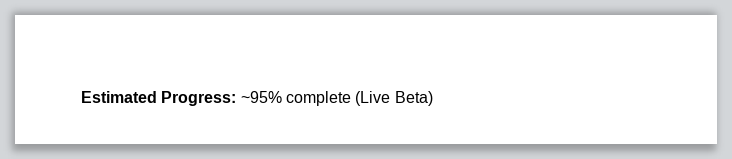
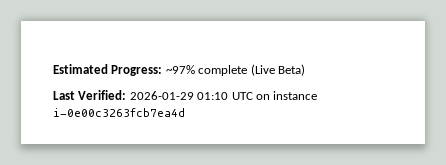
[240,91,282,103] ~95% -> [165,65,195,74] ~97%
(433, 98) none -> [53,90,318,100] [53,108,185,117] // Last Verified: 2026-01-29 01:10 UTC on instance i-0e00c3263fcb7ea4d

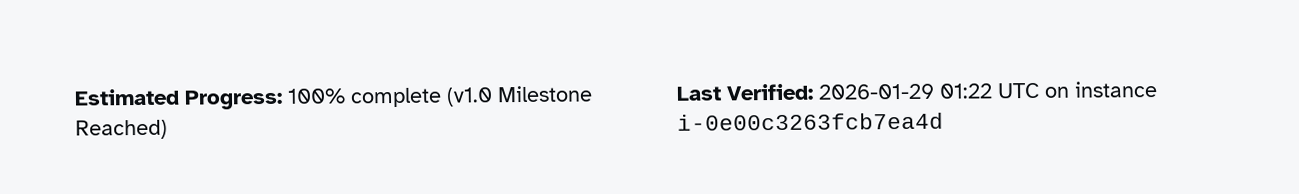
[165,64,305,76] ~97% complete (Live Beta) -> [287,85,593,108] [75,119,168,140] 100% complete (v1.0 Milestone Reached)
[197,92,229,100] 01:10 -> [939,83,993,99] 01:22

